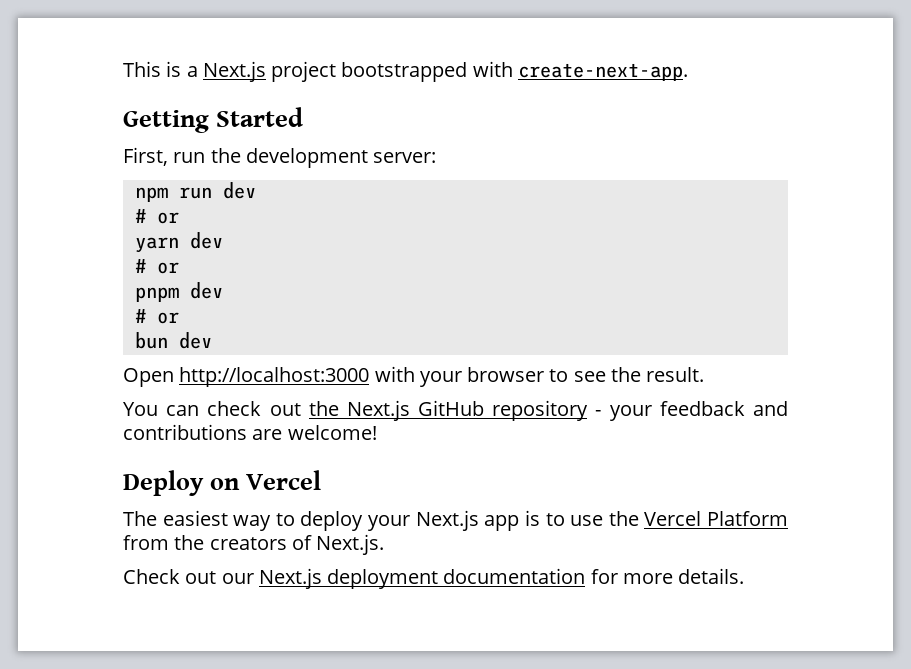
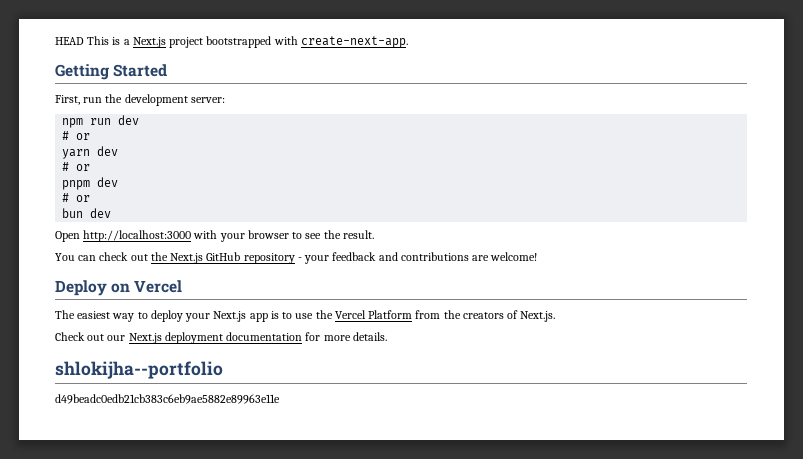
(123, 69) none -> [55,37,84,45] HEAD
(745, 576) none -> [55,361,223,379] [55,394,280,404] // shlokijha--portfolio // d49beadc0edb21cb383c6eb9ae5882e89963e11e

